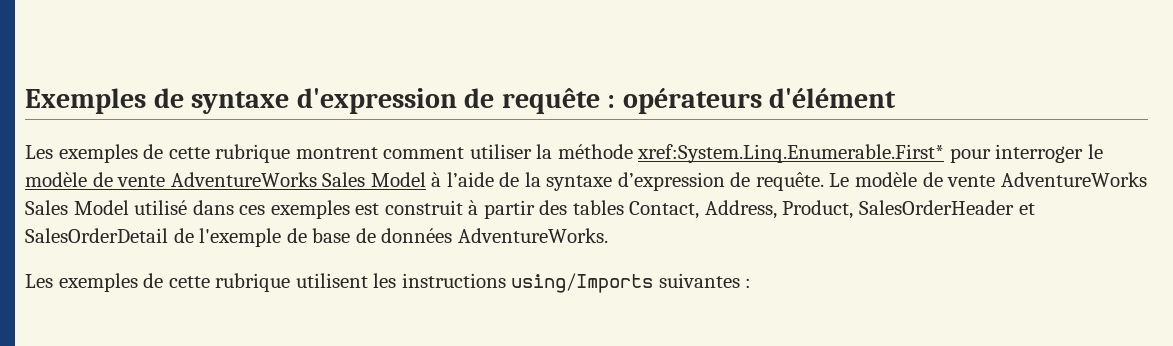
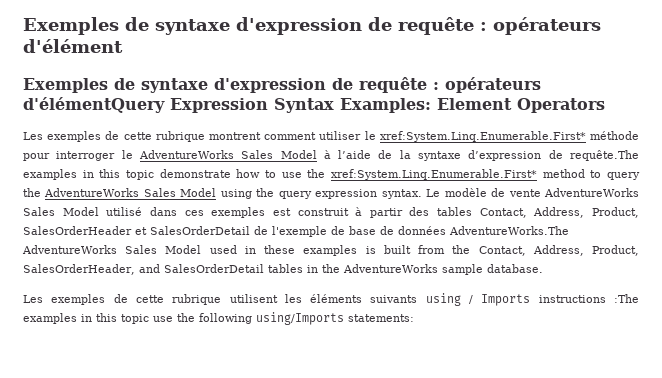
(897, 98) none -> [23,77,541,93] [23,97,605,113] // Exemples de syntaxe d'expression de requête : opérateurs d'élémentQuery Expression Syntax Examples: Element Operators
[536,144,1103,163] [25,172,166,187] la méthode xref:System.Linq.Enumerable.First* pour interroger le modèle de vente -> [364,131,639,142] [23,150,133,161] le xref:System.Linq.Enumerable.First* méthode pour interroger le
[755,172,824,191] requête. -> [570,150,639,161] [23,169,640,180] [23,188,422,199] requête.The examples in this topic demonstrate how to use the xref:System.Linq.Enumerable.First* method to query the AdventureWorks Sales Model using the query expression syntax.
[457,228,608,243] AdventureWorks. -> [449,226,569,235] [22,245,639,256] [23,264,543,275] AdventureWorks.The AdventureWorks Sales Model used in these examples is built from the Contact, Address, Product, SalesOrderHeader, and SalesOrderDetail tables in the AdventureWorks sample database.
[401,273,752,293] instructions using/Imports suivantes : -> [310,293,639,306] [23,312,414,325] éléments suivants using / Imports instructions :The examples in this topic use the following using/Imports statements:

